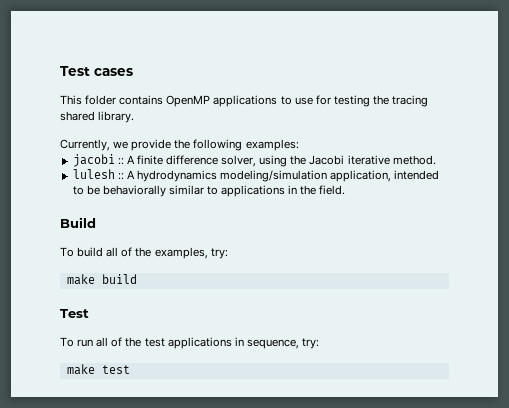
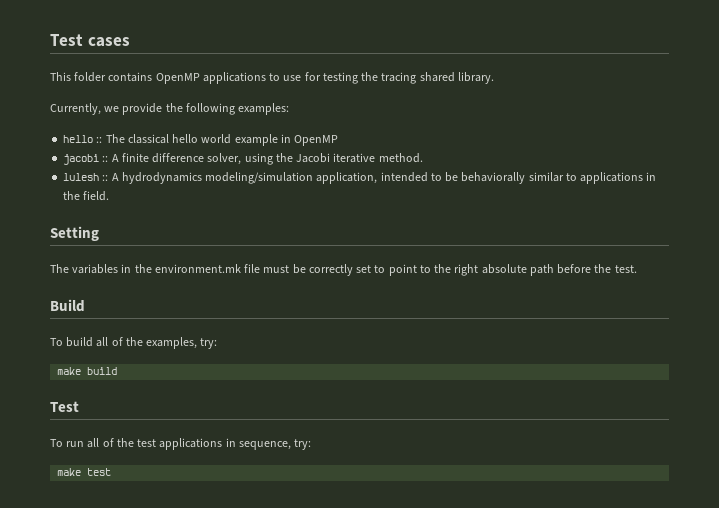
(299, 145) none -> [63,134,339,146] // hello :: The classical hello world example in OpenMP
(346, 190) none -> [50,226,99,241] [50,264,637,276] // Setting // The variables in the environment.mk file must be correctly set to point to the right absolute path before the test.

